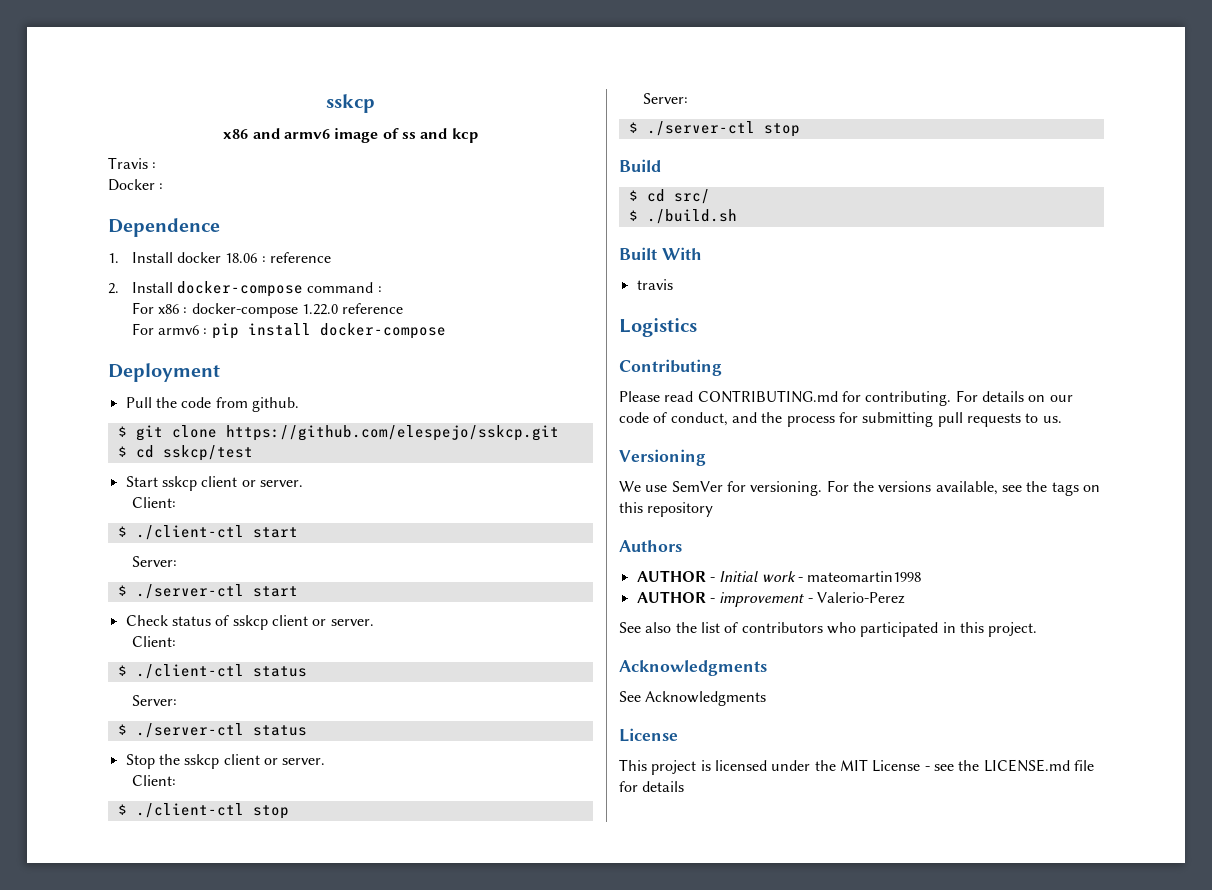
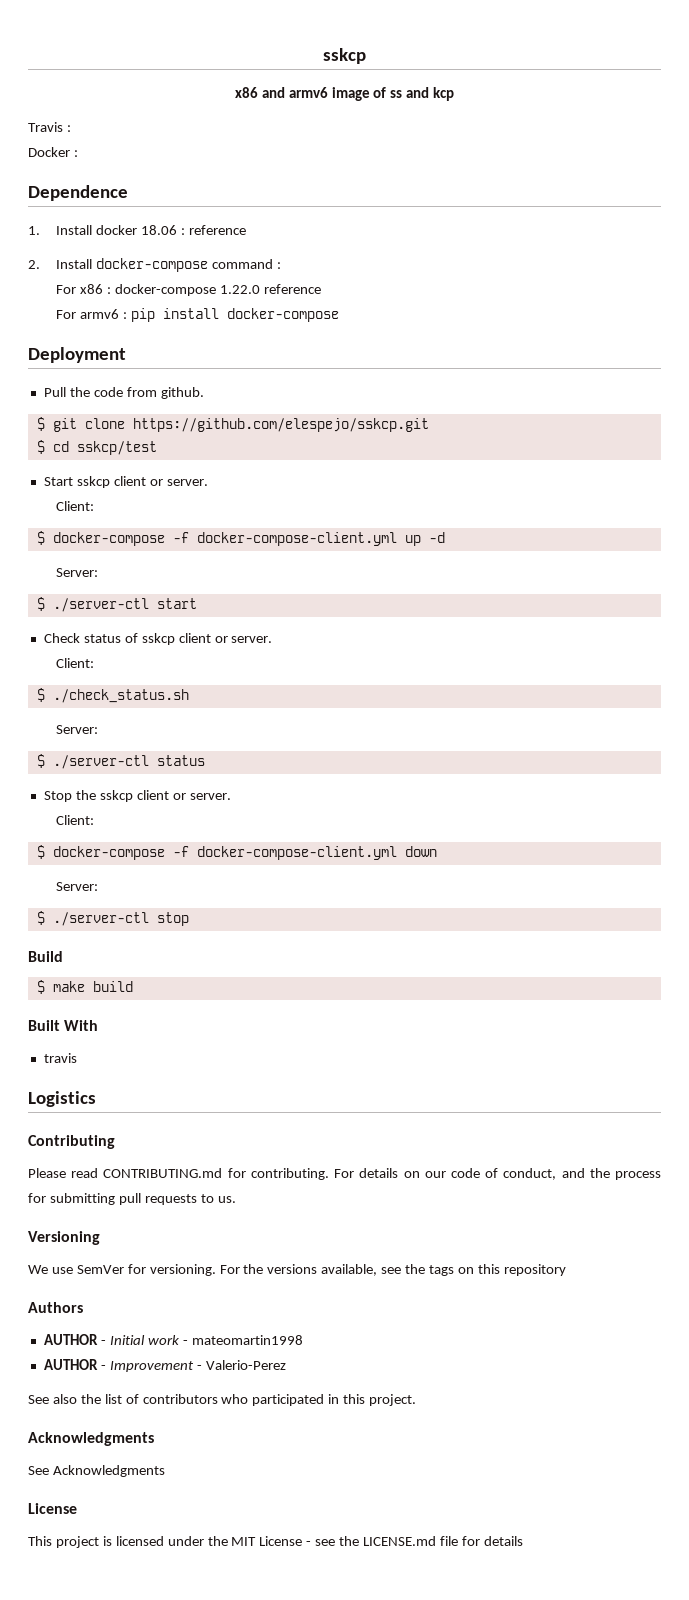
[135,525,298,540] ./client-ctl start -> [52,532,445,546] docker-compose -f docker-compose-client.yml up -d
[135,664,307,679] ./client-ctl status -> [52,689,189,703] ./check_status.sh
[135,803,289,819] ./client-ctl stop -> [52,846,437,860] docker-compose -f docker-compose-client.yml down
[646,189,710,204] [628,209,737,224] cd src/ // $ ./build.sh -> [52,981,133,992] make build
[719,592,805,607] improvement -> [109,1361,194,1372] Improvement

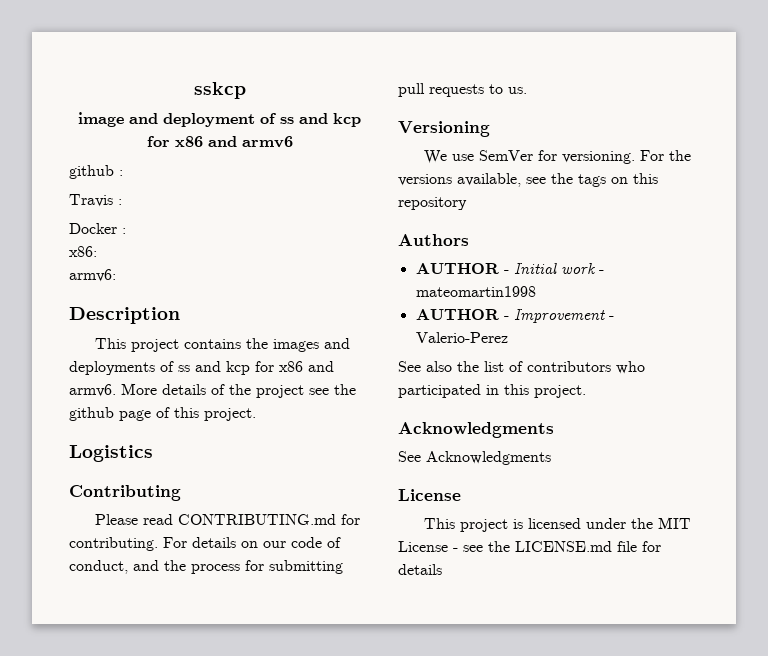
[234,87,455,101] [28,122,71,132] [28,147,78,157] [28,185,128,201] [28,225,246,235] [28,258,281,272] [56,284,321,296] [56,308,339,322] [28,347,126,363] [43,387,204,399] [36,417,429,432] [36,440,157,455] [43,476,208,488] [56,501,95,511] [36,531,445,546] [56,568,99,577] [36,597,197,612] [43,633,273,645] [56,658,95,668] [36,688,189,703] [56,725,99,734] [36,754,205,769] [43,790,231,802] [56,815,95,825] [36,845,437,860] [56,882,99,891] [36,911,189,926] [28,951,63,962] [36,980,133,994] [28,1020,99,1031] [43,1053,77,1063] x86 and armv6 image of ss and kcp // Travis : // Docker : // Dependence // 1. Install docker 18.06 : reference // 2. Install docker-compose command : // For x86 : docker-compose 1.22.0 reference // For armv6 : pip install docker-compose // Deployment // Pull the code from github. // $ git clone https://github.com/elespejo/sskcp.git // $ cd sskcp/test // Start sskcp client or server. // Client: // $ docker-compose -f docker-compose-client.yml up -d // Server: // $ ./server-ctl start // Check status of sskcp client or server. // Client: // $ ./check_status.sh // Server: // $ ./server-ctl status // Stop the sskcp client or server. // Client: // $ docker-compose -f docker-compose-client.yml down // Server: // $ ./server-ctl stop // Build // $ make build // Built With // travis -> [78,112,361,127] [146,136,293,148] [69,165,123,179] [69,194,122,207] [69,223,126,234] [69,246,97,257] [69,269,116,282] [69,307,180,324] [94,338,350,352] [69,361,334,375] [69,383,356,398] [69,407,256,421] image and deployment of ss and kcp for x86 and armv6 // github : // Travis : // Docker : // x86: // armv6: // Description // This project contains the images and deployments of ss and kcp for x86 and armv6. More details of the project see the github page of this project.

